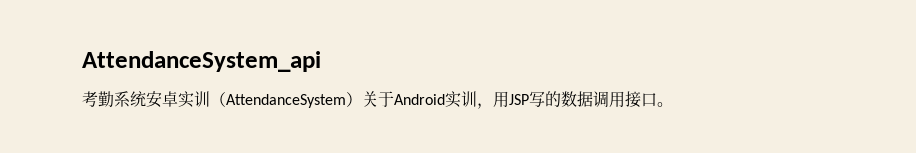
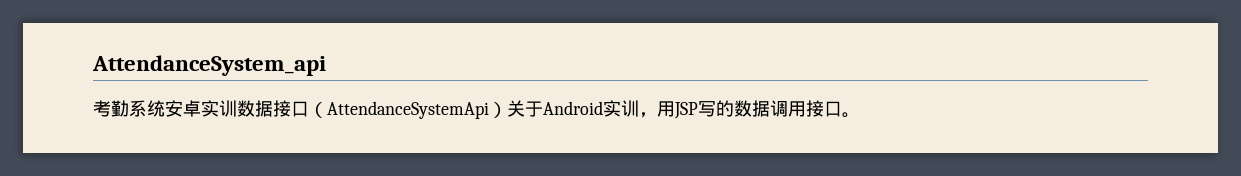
[210,92,346,108] （AttendanceSystem -> [237,100,489,119] 数据接口（AttendanceSystemApi

